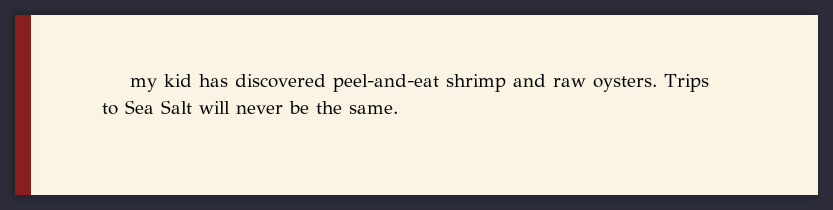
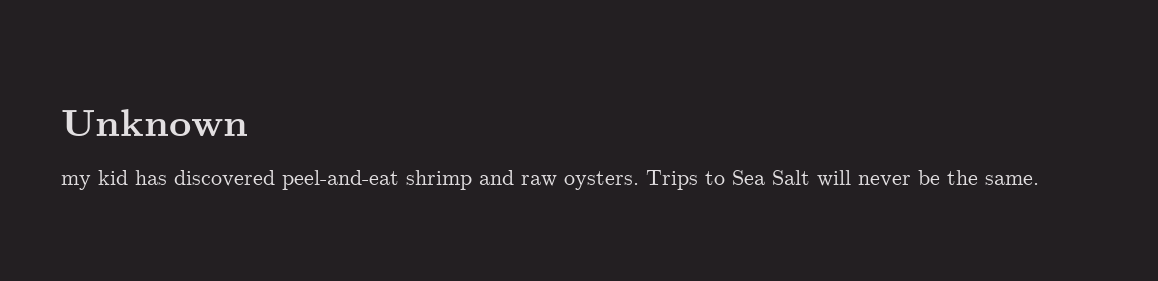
(129, 85) none -> [61,109,248,136] Unknown //

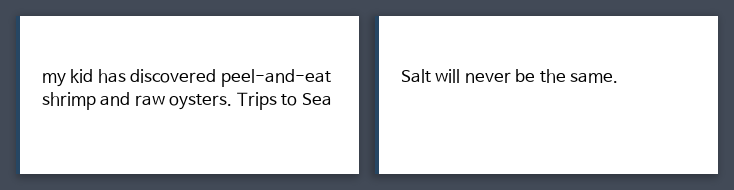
[61,109,248,136] Unknown // -> (42, 80) none

